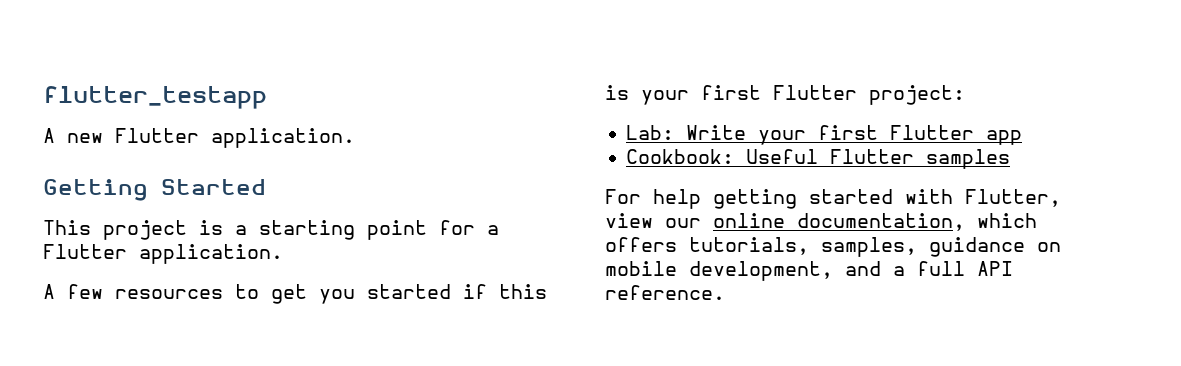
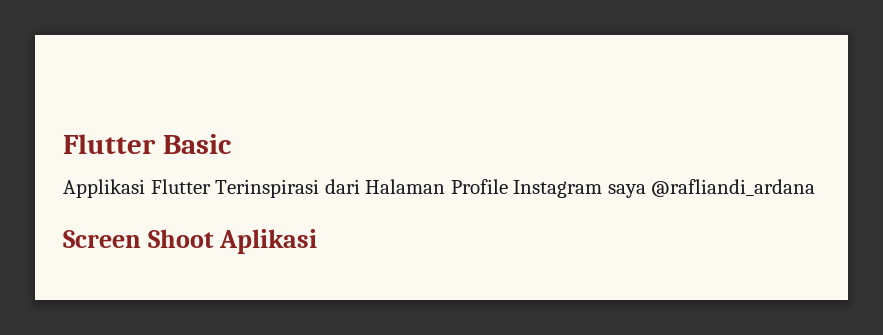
[43,86,267,109] [43,128,355,148] [43,179,266,201] [43,220,499,240] [43,244,283,264] [43,284,547,304] [605,85,965,105] [626,125,1023,145] [626,149,1011,169] [605,189,1061,209] [605,213,1037,231] [605,237,1061,257] [605,261,1013,281] [605,285,725,300] flutter_testapp // A new Flutter application. // Getting Started // This project is a starting point for a Flutter application. // A few resources to get you started if this is your first Flutter project: // Lab: Write your first Flutter app // Cookbook: Useful Flutter samples // For help getting started with Flutter, view our online documentation, which offers tutorials, samples, guidance on mobile development, and a full API reference. -> [63,134,231,154] [63,179,816,198] [63,229,317,254] Flutter Basic // Applikasi Flutter Terinspirasi dari Halaman Profile Instagram saya @rafliandi_ardana // Screen Shoot Aplikasi

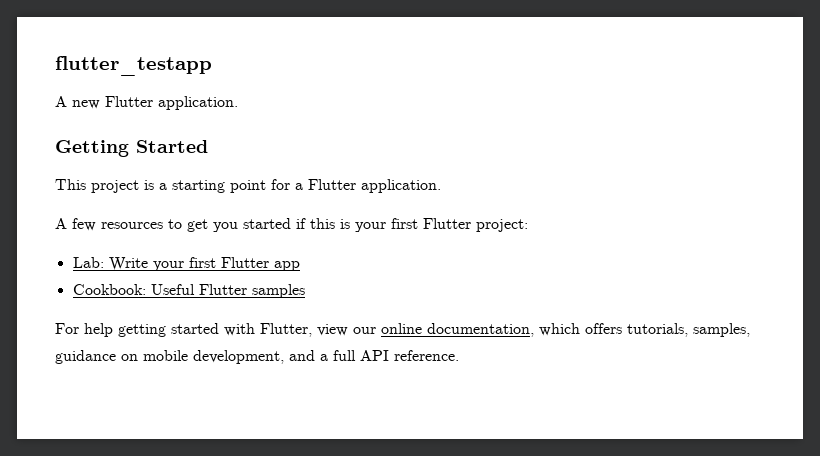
[63,134,231,154] [63,179,816,198] [63,229,317,254] Flutter Basic // Applikasi Flutter Terinspirasi dari Halaman Profile Instagram saya @rafliandi_ardana // Screen Shoot Aplikasi -> [55,56,212,76] [55,96,238,110] [55,140,208,157] [55,179,441,193] [55,218,528,232] [72,257,300,271] [72,284,305,298] [55,323,750,337] [55,350,459,364] flutter_testapp // A new Flutter application. // Getting Started // This project is a starting point for a Flutter application. // A few resources to get you started if this is your first Flutter project: // Lab: Write your first Flutter app // Cookbook: Useful Flutter samples // For help getting started with Flutter, view our online documentation, which offers tutorials, samples, guidance on mobile development, and a full API reference.

